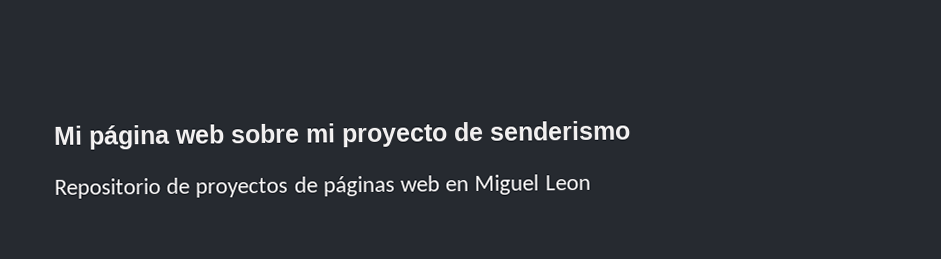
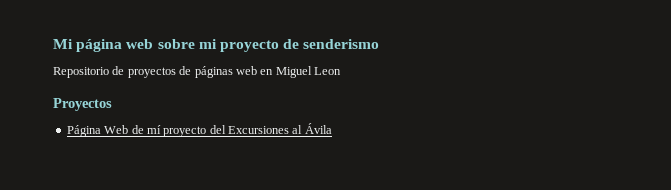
(591, 182) none -> [53,98,112,111] [66,123,332,137] // Proyectos // Página Web de mí proyecto del Excursiones al Ávila

